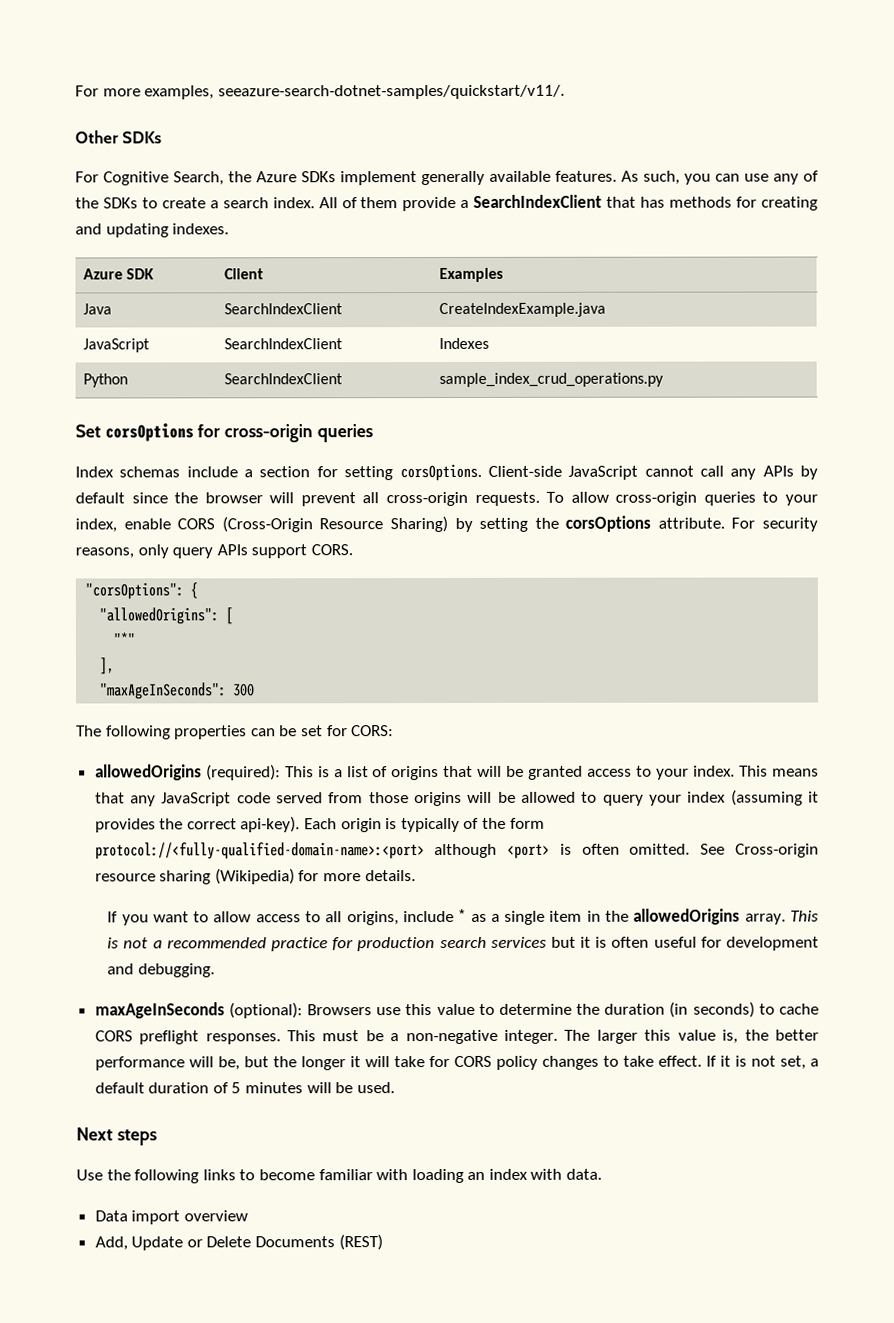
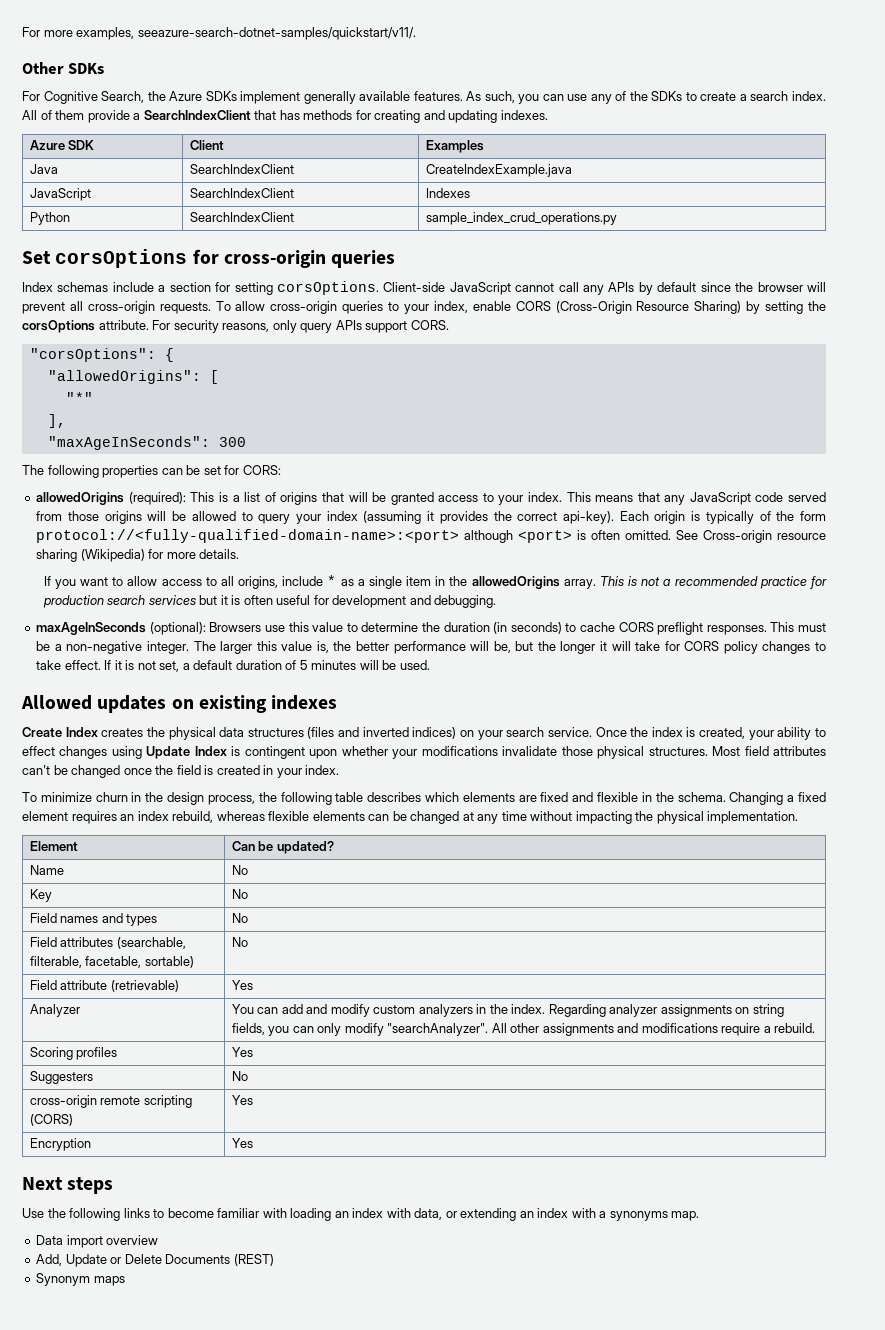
(395, 1088) none -> [21,695,338,713] [22,727,826,740] [22,746,827,759] [22,765,340,778] [22,792,827,805] [22,811,799,824] [29,841,78,851] [231,841,334,854] [29,865,64,875] [231,865,248,875] [29,889,52,902] [231,889,248,899] [29,913,158,926] [231,913,248,923] [29,937,186,949] [29,956,194,968] [231,937,248,947] [29,980,179,992] [231,980,253,990] [29,1004,80,1017] [231,1004,784,1017] [231,1023,816,1036] [29,1047,118,1060] [231,1047,253,1057] [29,1071,93,1084] [231,1071,248,1081] [29,1095,192,1108] [29,1114,73,1126] [231,1095,253,1105] [29,1138,91,1151] [231,1138,253,1148] // Allowed updates on existing indexes // Create Index creates the physical data structures (files and inverted indices) on your search service. Once the index is created, your ability to effect changes using Update Index is contingent upon whether your modifications invalidate those physical structures. Most field attributes can't be changed once the field is created in your index. // To minimize churn in the design process, the following table describes which elements are fixed and flexible in the schema. Changing a fixed element requires an index rebuild, whereas flexible elements can be changed at any time without impacting the physical implementation. // Element | Can be updated? // Name | No // Key | No // Field names and types | No // Field attributes (searchable, filterable, facetable, sortable) | No // Field attribute (retrievable) | Yes // Analyzer | You can add and modify custom analyzers in the index. Regarding analyzer assignments on string fields, you can only modify "searchAnalyzer". All other assignments and modifications require a rebuild. // Scoring profiles | Yes // Suggesters | No // cross-origin remote scripting (CORS) | Yes // Encryption | Yes
[566,1168,603,1180] data. -> [414,1208,700,1221] data, or extending an index with a synonyms map.
(383, 1242) none -> [36,1273,125,1286] // Synonym maps

